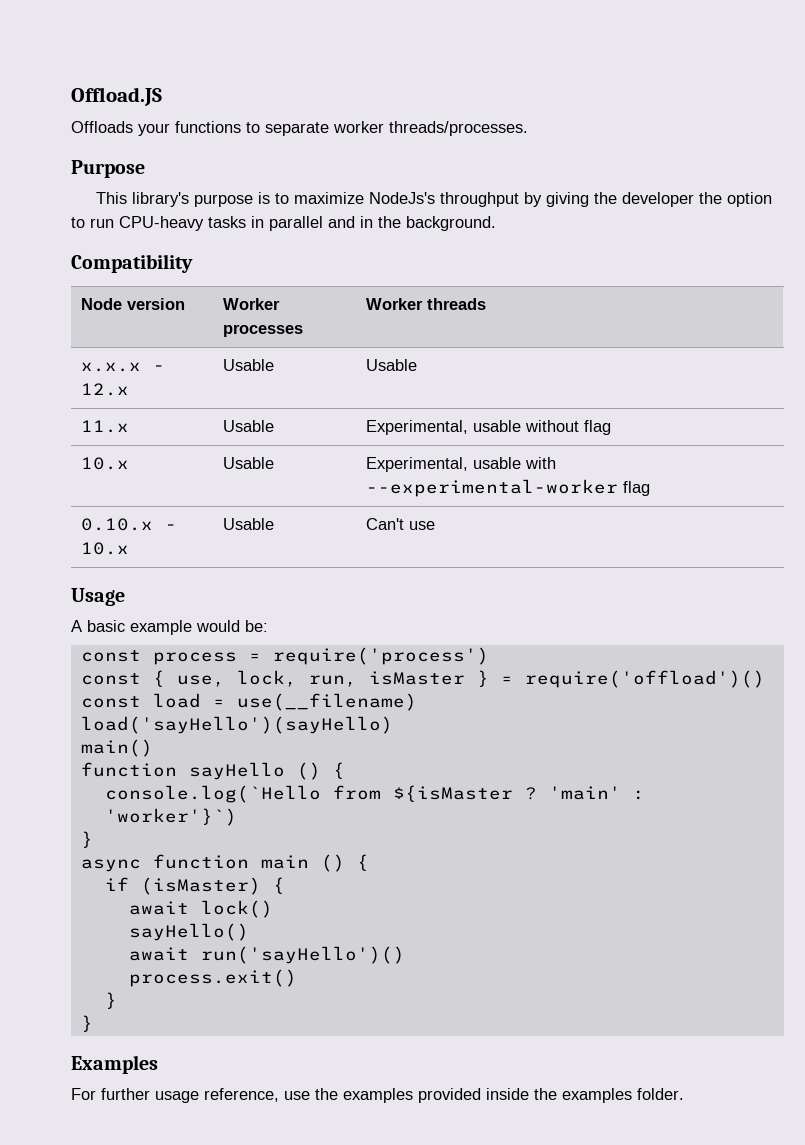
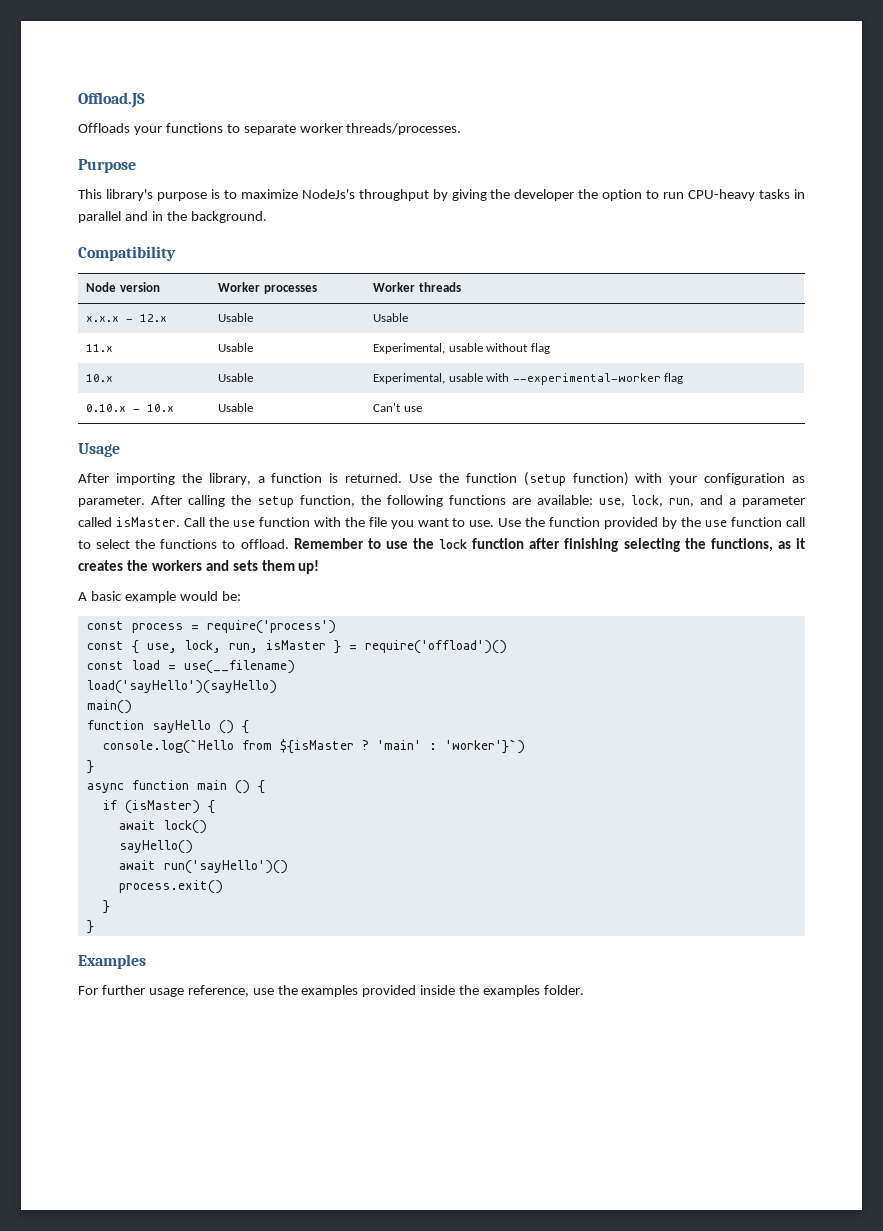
(125, 597) none -> [78,472,805,486] [78,495,805,508] [78,517,806,529] [78,538,805,552] [78,560,320,574] // After importing the library, a function is returned. Use the function (setup function) with your configuration as parameter. After calling the setup function, the following functions are available: use, lock, run, and a parameter called isMaster. Call the use function with the file you want to use. Use the function provided by the use function call to select the functions to offload. Remember to use the lock function after finishing selecting the functions, as it creates the workers and sets them up!

